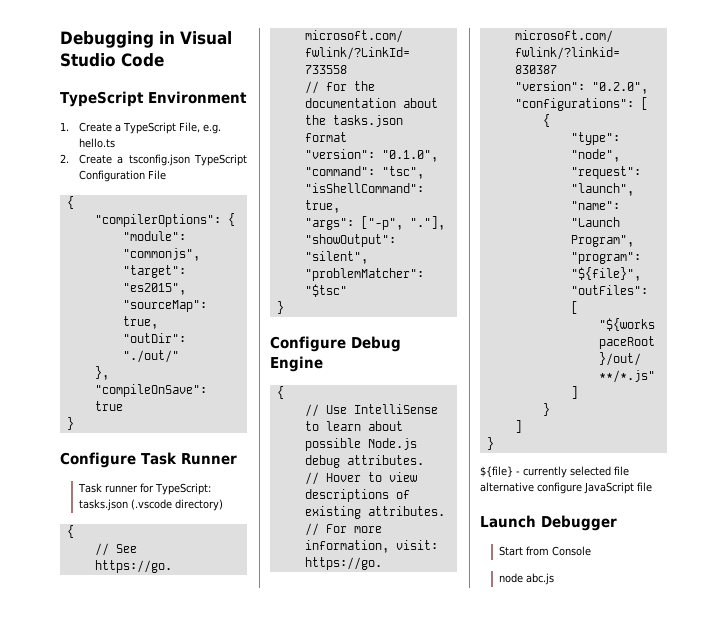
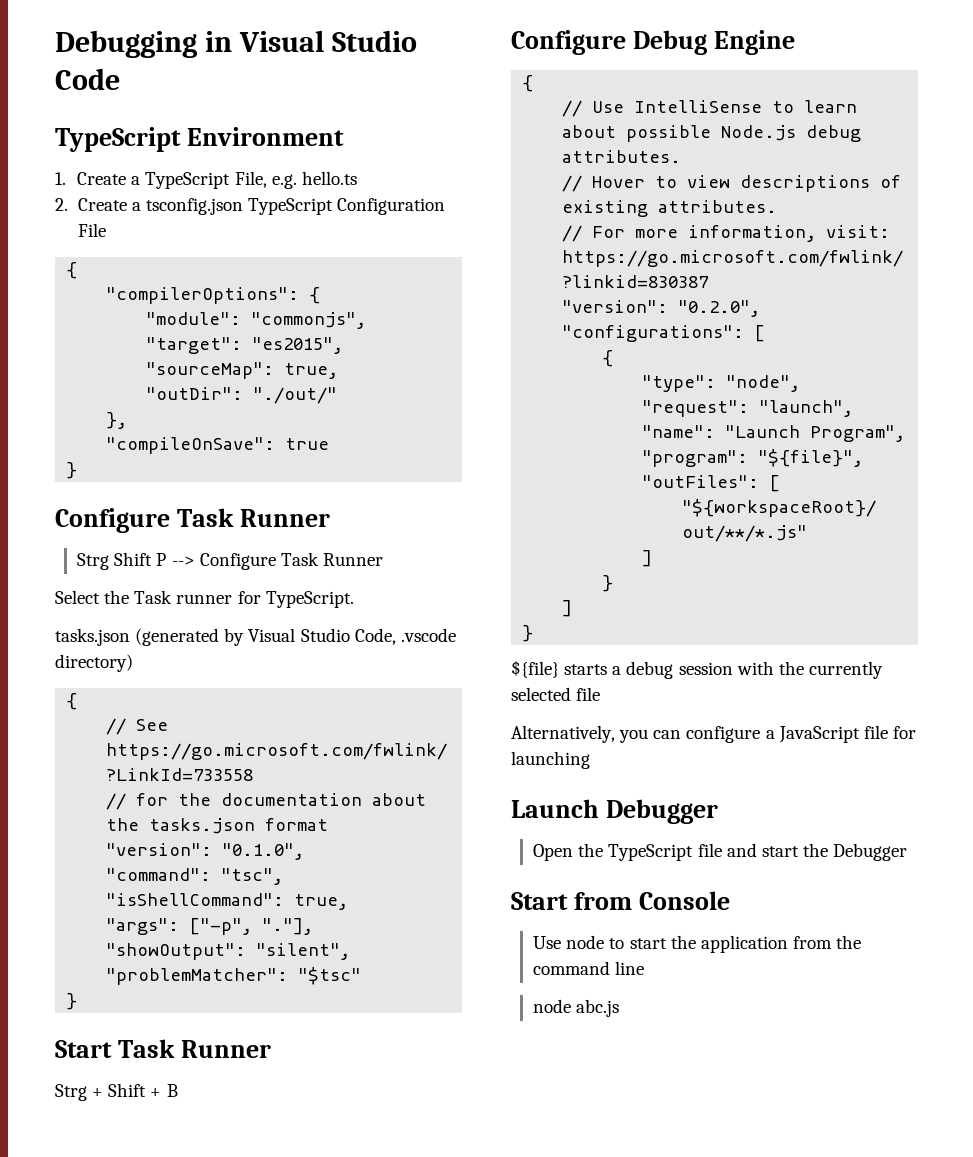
[77,483,211,495] [78,499,172,511] Task runner for TypeScript: tasks.json (.vscode -> [77,552,384,570] [55,590,354,608] [55,628,456,646] Strg Shift P --> Configure Task Runner // Select the Task runner for TypeScript. // tasks.json (generated by Visual Studio Code, .vscode
(284, 307) none -> [55,1039,271,1058] [55,1083,178,1101] // Start Task Runner // Strg + Shift + B
[516,466,629,478] [480,482,582,494] - currently selected file alternative configure -> [564,661,883,679] [511,687,601,701] [511,725,775,743] starts a debug session with the currently selected file // Alternatively, you can configure a
(652, 487) none -> [892,726,916,739] [511,751,590,769] for launching
[498,546,591,556] Start from Console -> [533,843,908,861] [511,891,730,910] [533,935,862,953] [533,961,645,975] Open the TypeScript file and start the Debugger // Start from Console // Use node to start the application from the command line

